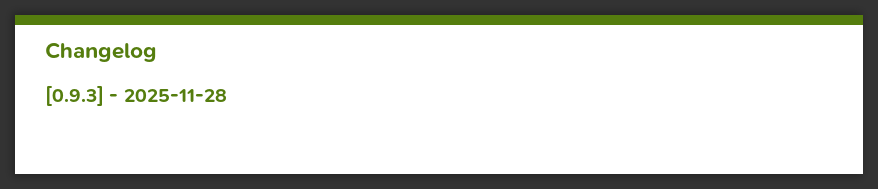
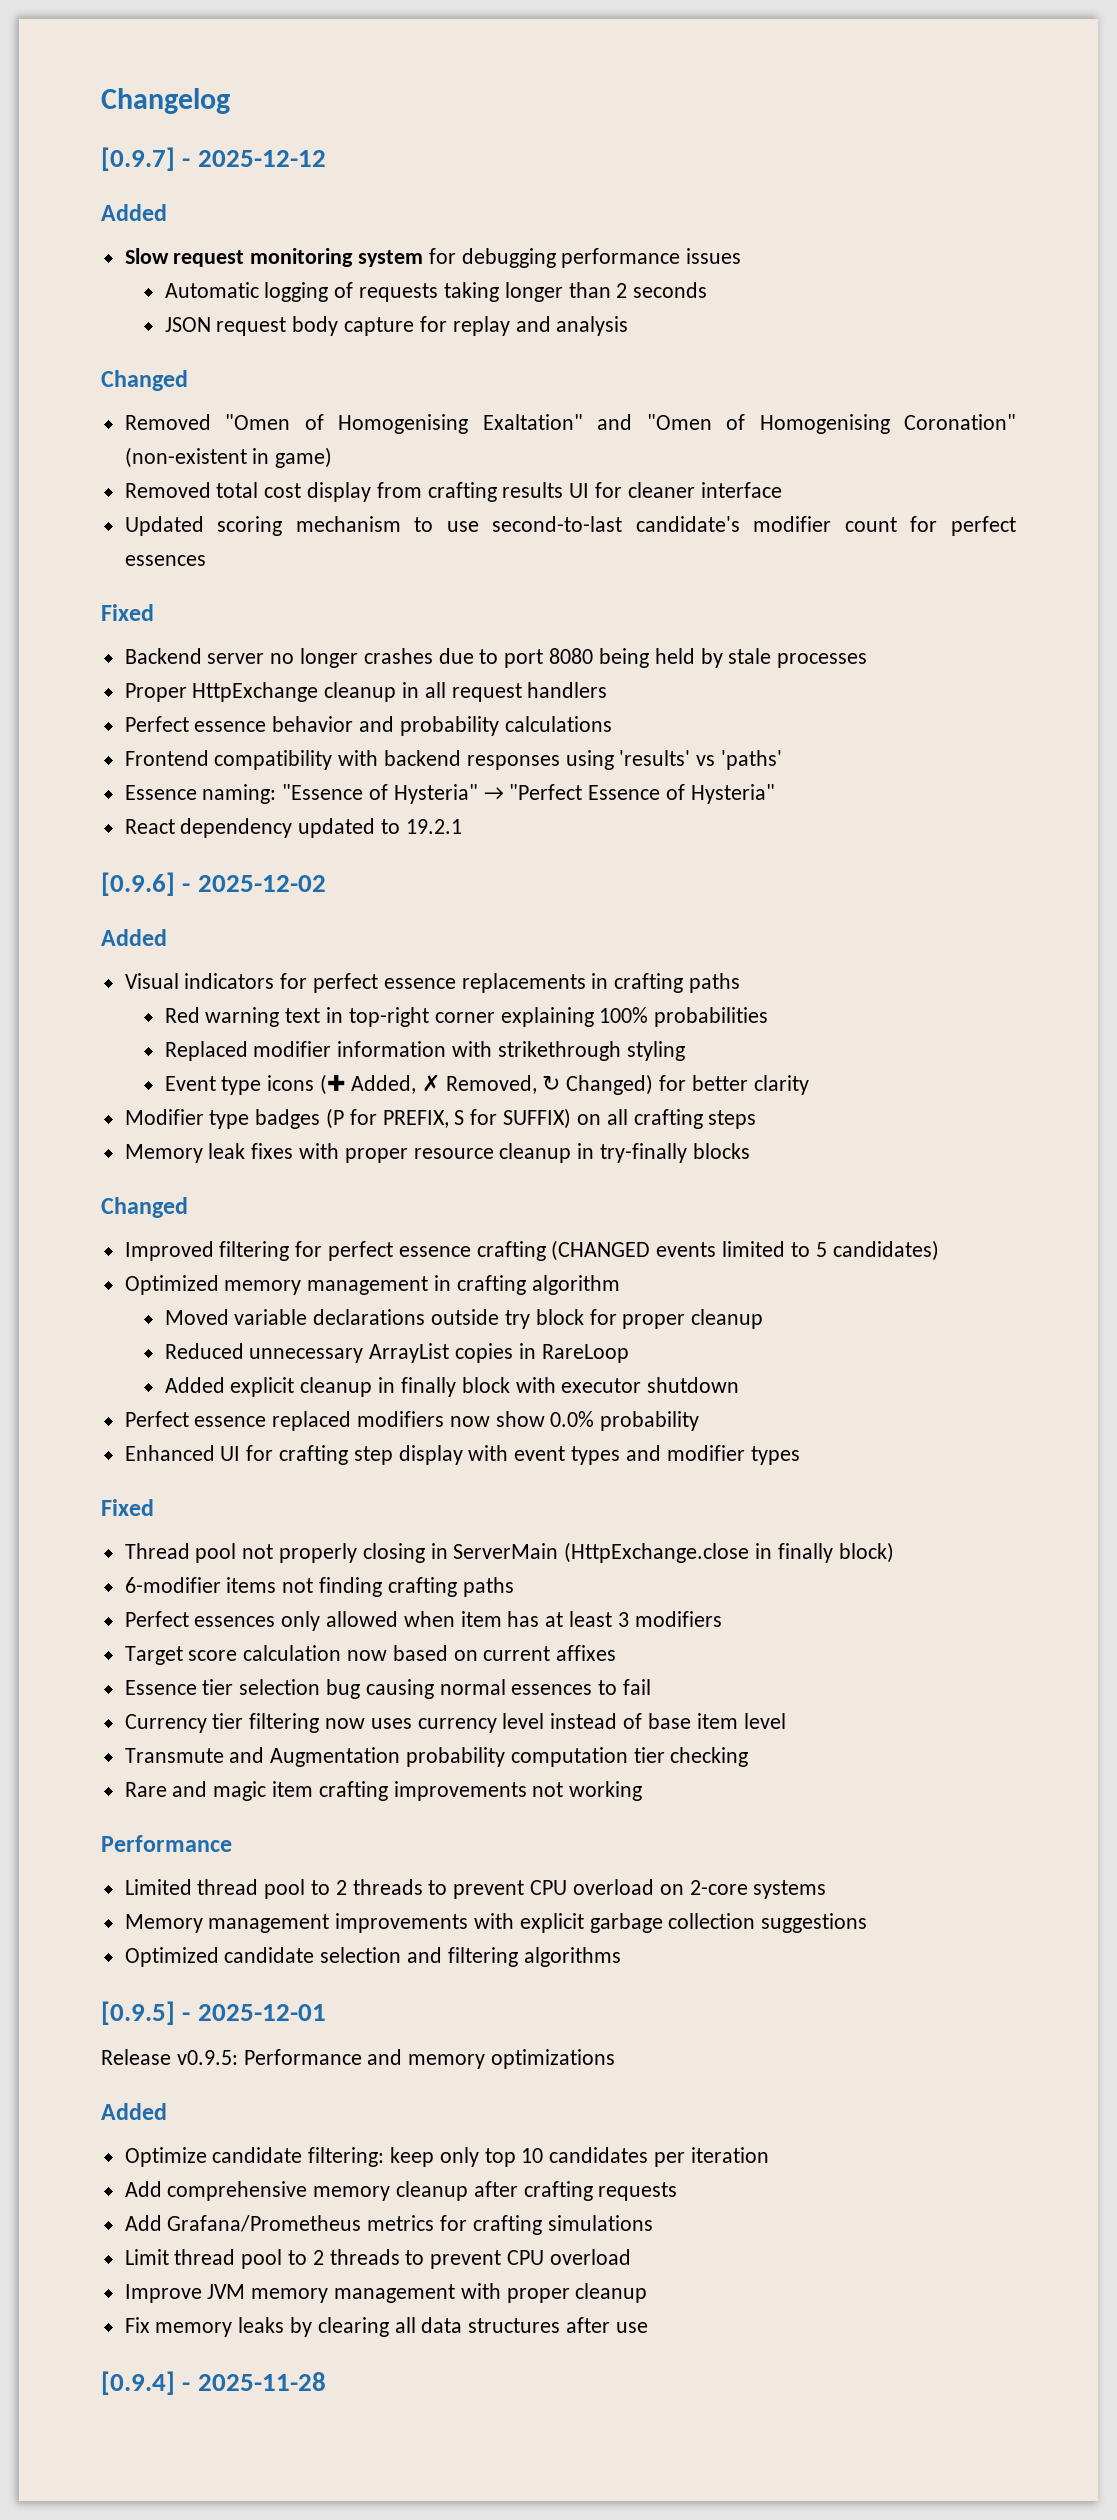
[45,85,104,106] [0.9.3] -> [101,147,326,171] [101,204,167,221] [124,248,742,268] [164,282,708,302] [164,316,629,336] [101,370,188,391] [124,414,1017,434] [124,447,333,468] [124,482,782,502] [124,516,1016,536] [124,555,206,566] [101,604,154,621] [124,648,868,668] [124,682,608,702] [124,716,612,736] [124,750,783,770] [124,784,775,804] [124,818,462,838] [101,872,326,896] [101,929,167,946] [124,973,741,993] [164,1007,769,1027] [164,1041,685,1061] [164,1074,809,1095] [124,1108,757,1129] [124,1143,750,1163] [101,1197,188,1218] [124,1240,939,1261] [124,1275,620,1295] [164,1309,764,1329] [164,1343,629,1363] [164,1377,740,1397] [124,1411,700,1431] [124,1445,800,1465] [101,1499,154,1516] [124,1542,894,1563] [124,1577,514,1597] [124,1611,722,1631] [124,1645,617,1665] [124,1679,652,1699] [124,1713,786,1733] [124,1747,749,1767] [124,1781,643,1801] [101,1835,232,1852] [124,1879,827,1899] [124,1913,868,1933] [124,1947,621,1967] [101,2001,326,2025] [101,2049,616,2069] [101,2103,167,2120] [124,2147,769,2167] [124,2181,678,2201] [124,2215,653,2235] [124,2249,631,2269] [124,2283,648,2303] [124,2317,648,2337] [101,2371,175,2395] [0.9.7] - 2025-12-12 // Added // Slow request monitoring system for debugging performance issues // Automatic logging of requests taking longer than 2 seconds // JSON request body capture for replay and analysis // Changed // Removed "Omen of Homogenising Exaltation" and "Omen of Homogenising Coronation" (non-existent in game) // Removed total cost display from crafting results UI for cleaner interface // Updated scoring mechanism to use second-to-last candidate's modifier count for perfect essences // Fixed // Backend server no longer crashes due to port 8080 being held by stale processes // Proper HttpExchange cleanup in all request handlers // Perfect essence behavior and probability calculations // Frontend compatibility with backend responses using 'results' vs 'paths' // Essence naming: "Essence of Hysteria" → "Perfect Essence of Hysteria" // React dependency updated to 19.2.1 // [0.9.6] - 2025-12-02 // Added // Visual indicators for perfect essence replacements in crafting paths // Red warning text in top-right corner explaining 100% probabilities // Replaced modifier information with strikethrough styling // Event type icons (✚ Added, ✗ Removed, ↻ Changed) for better clarity // Modifier type badges (P for PREFIX, S for SUFFIX) on all crafting steps // Memory leak fixes with proper resource cleanup in try-finally blocks // Changed // Improved filtering for perfect essence crafting (CHANGED events limited to 5 candidates) // Optimized memory management in crafting algorithm // Moved variable declarations outside try block for proper cleanup // Reduced unnecessary ArrayList copies in RareLoop // Added explicit cleanup in finally block with executor shutdown // Perfect essence replaced modifiers now show 0.0% probability // Enhanced UI for crafting step display with event types and modifier types // Fixed // Thread pool not properly closing in ServerMain (HttpExchange.close in finally block) // 6-modifier items not finding crafting paths // Perfect essences only allowed when item has at least 3 modifiers // Target score calculation now based on current affixes // Essence tier selection bug causing normal essences to fail // Currency tier filtering now uses currency level instead of base item level // Transmute and Augmentation probability computation tier checking // Rare and magic item crafting improvements not working // Performance // Limited thread pool to 2 threads to prevent CPU overload on 2-core systems // Memory management improvements with explicit garbage collection suggestions // Optimized candidate selection and filtering algorithms // [0.9.5] - 2025-12-01 // Release v0.9.5: Performance and memory optimizations // Added // Optimize candidate filtering: keep only top 10 candidates per iteration // Add comprehensive memory cleanup after crafting requests // Add Grafana/Prometheus metrics for crafting simulations // Limit thread pool to 2 threads to prevent CPU overload // Improve JVM memory management with proper cleanup // Fix memory leaks by clearing all data structures after use // [0.9.4]

